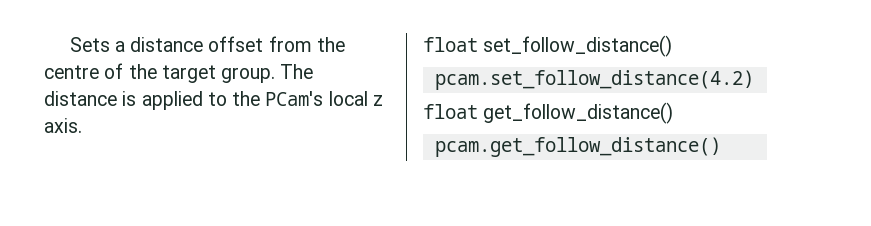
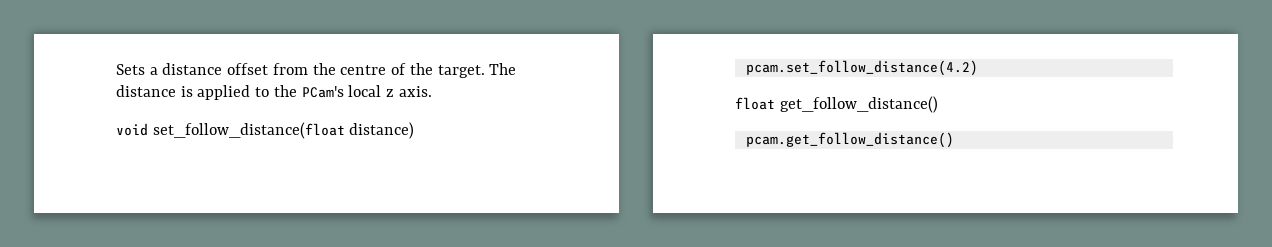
[161,65,276,83] target group. -> [437,65,485,78] target.
[423,35,673,57] float set_follow_distance() -> [116,122,415,139] void set_follow_distance(float distance)

